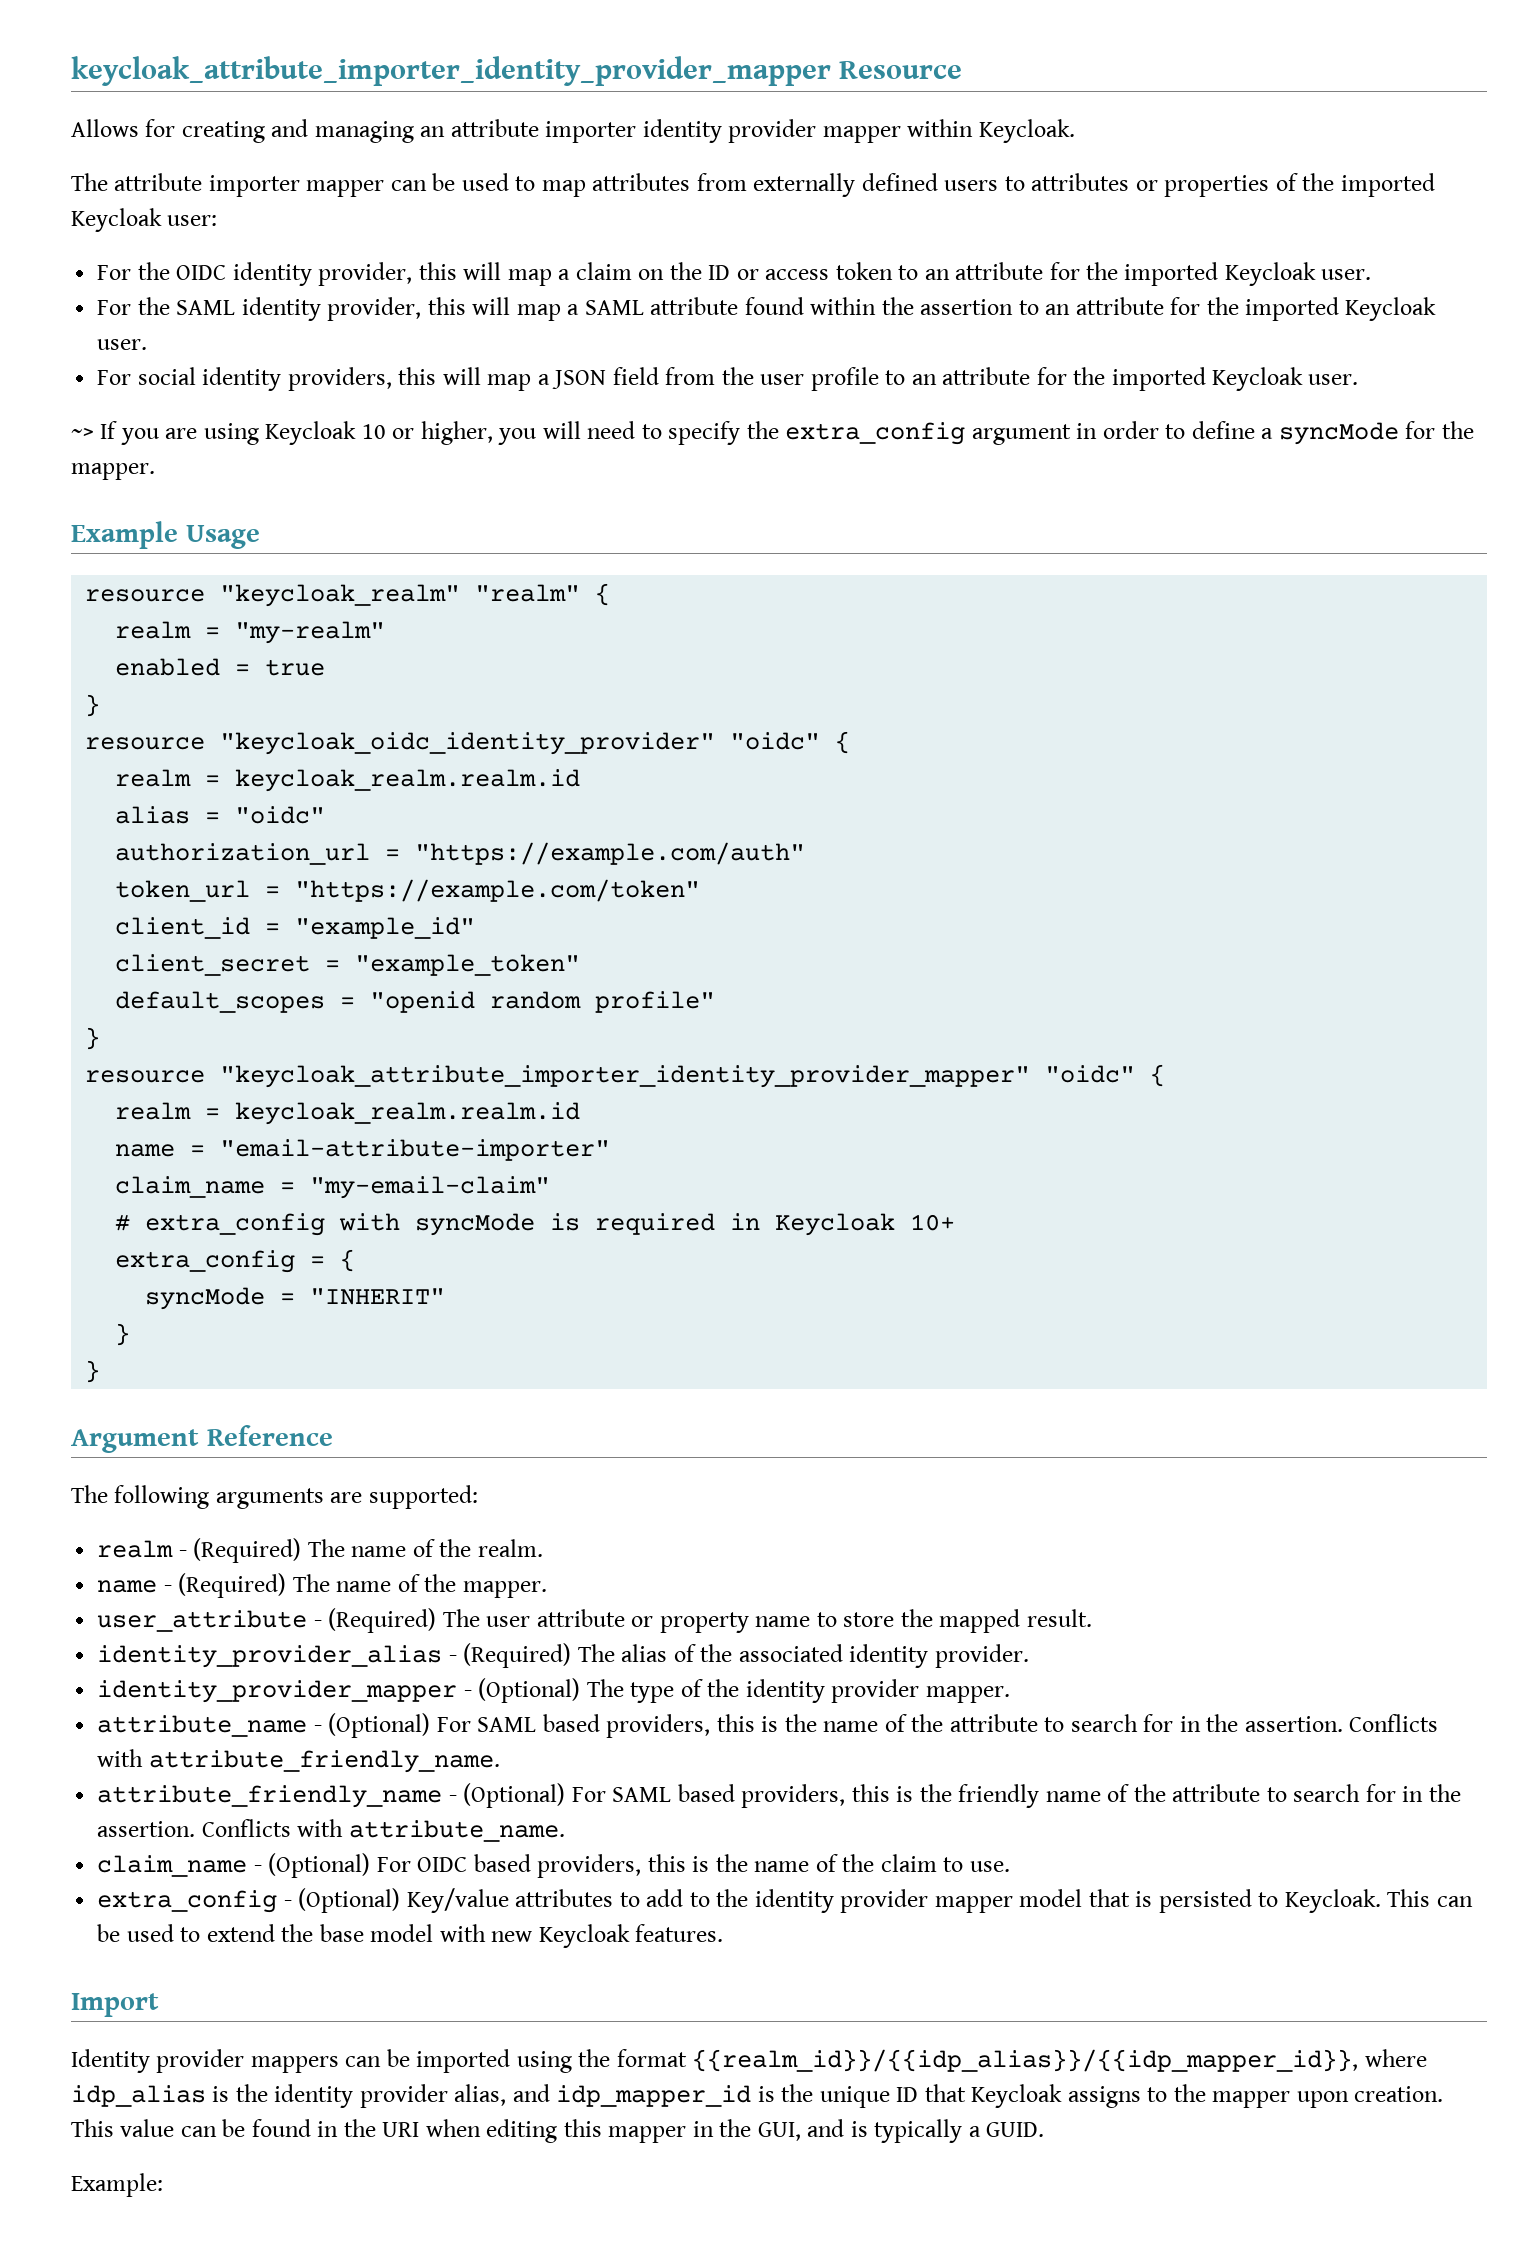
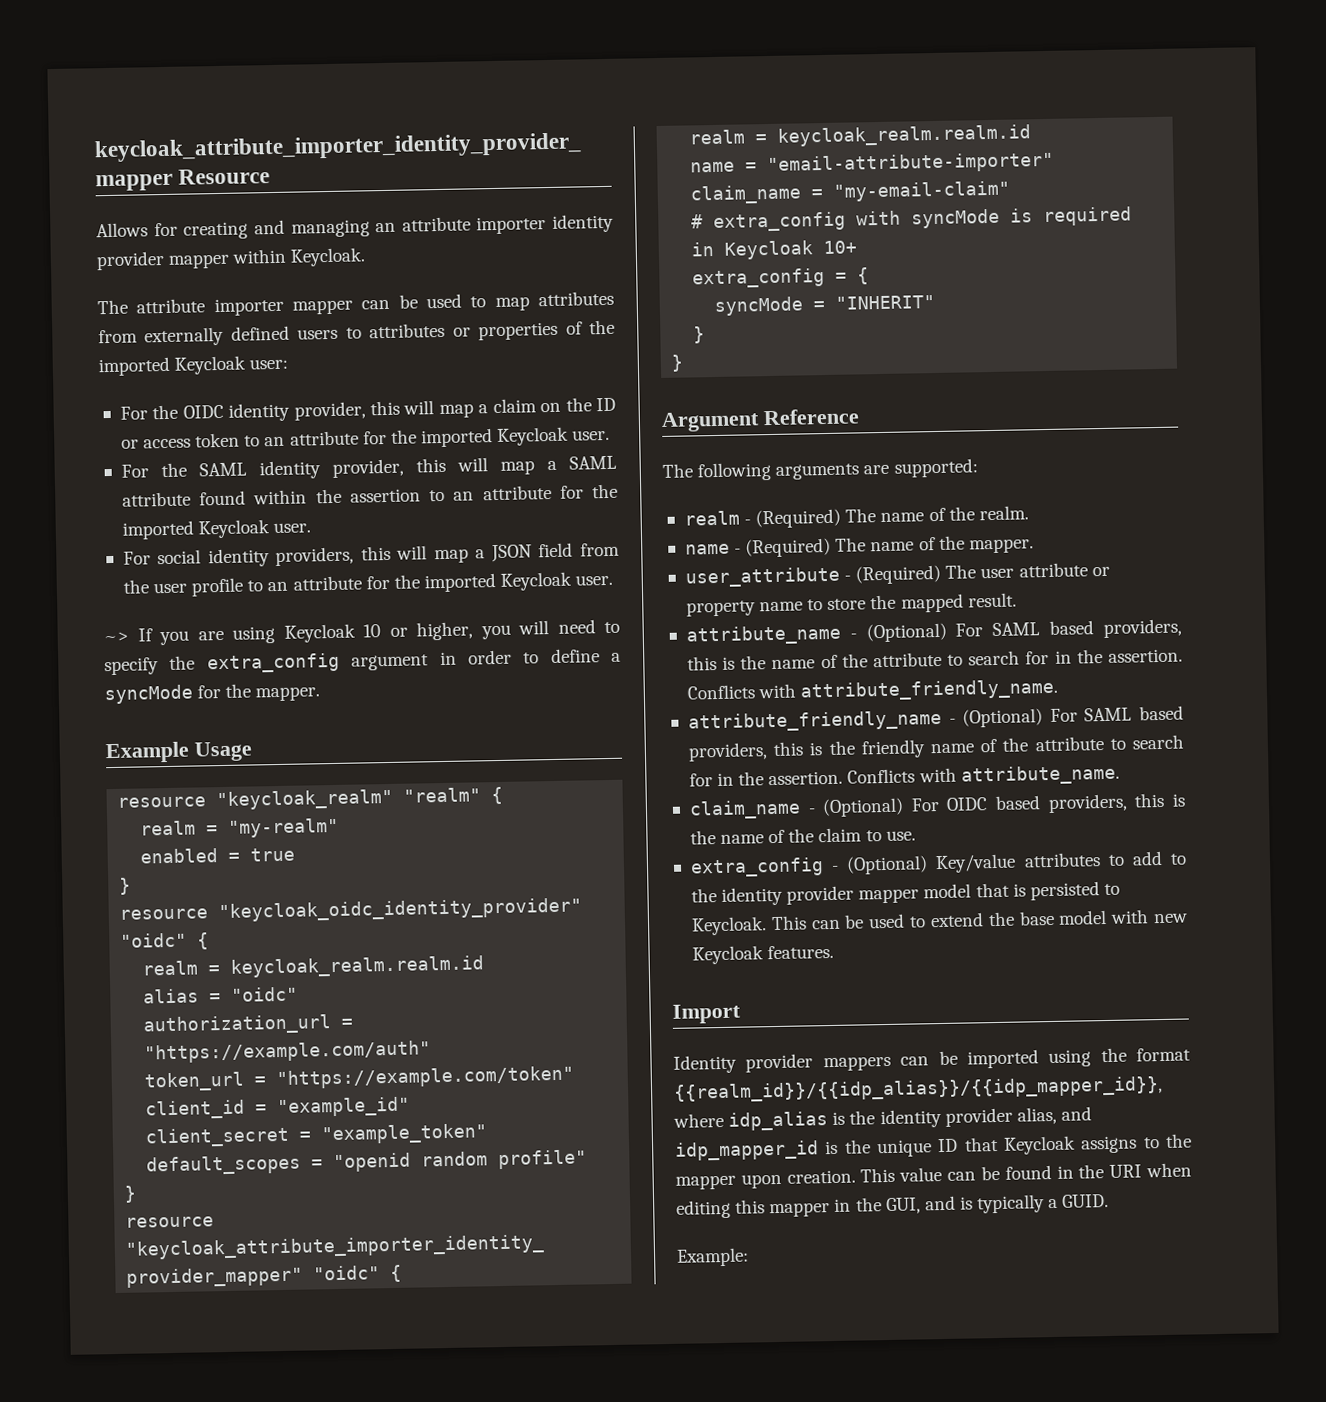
[97,1643,1029,1668] [97,1678,1010,1703] // identity_provider_alias - (Required) The alias of the associated identity provider. // identity_provider_mapper - (Optional) The type of the identity provider mapper. -> (1017, 600) none

